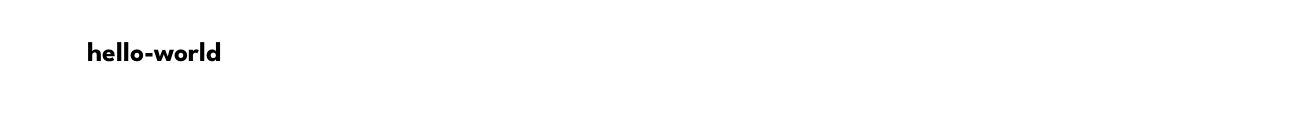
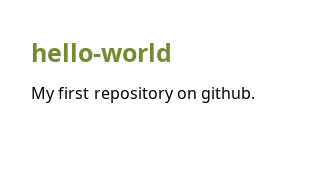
(221, 52) none -> [31,87,256,103] // My first repository on github.

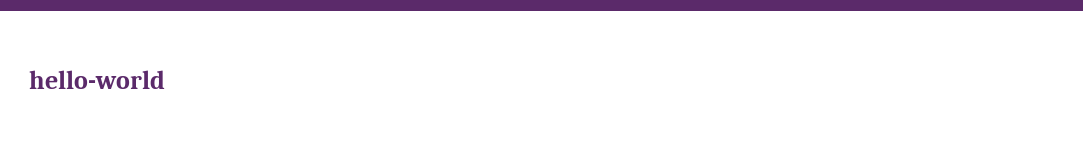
[31,87,256,103] // My first repository on github. -> (165, 79) none

